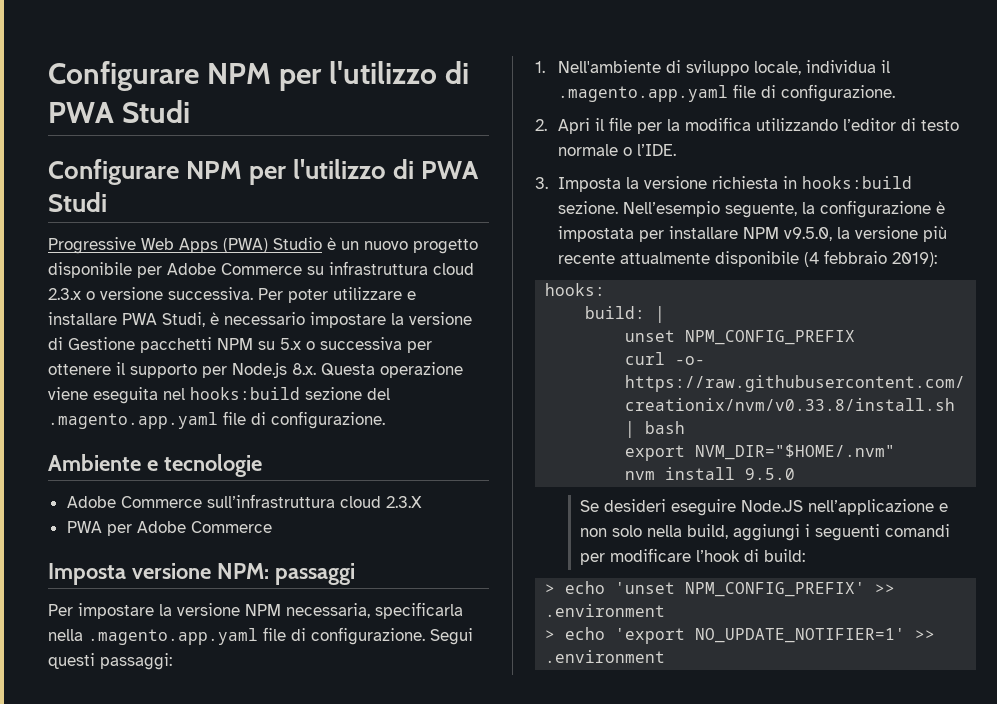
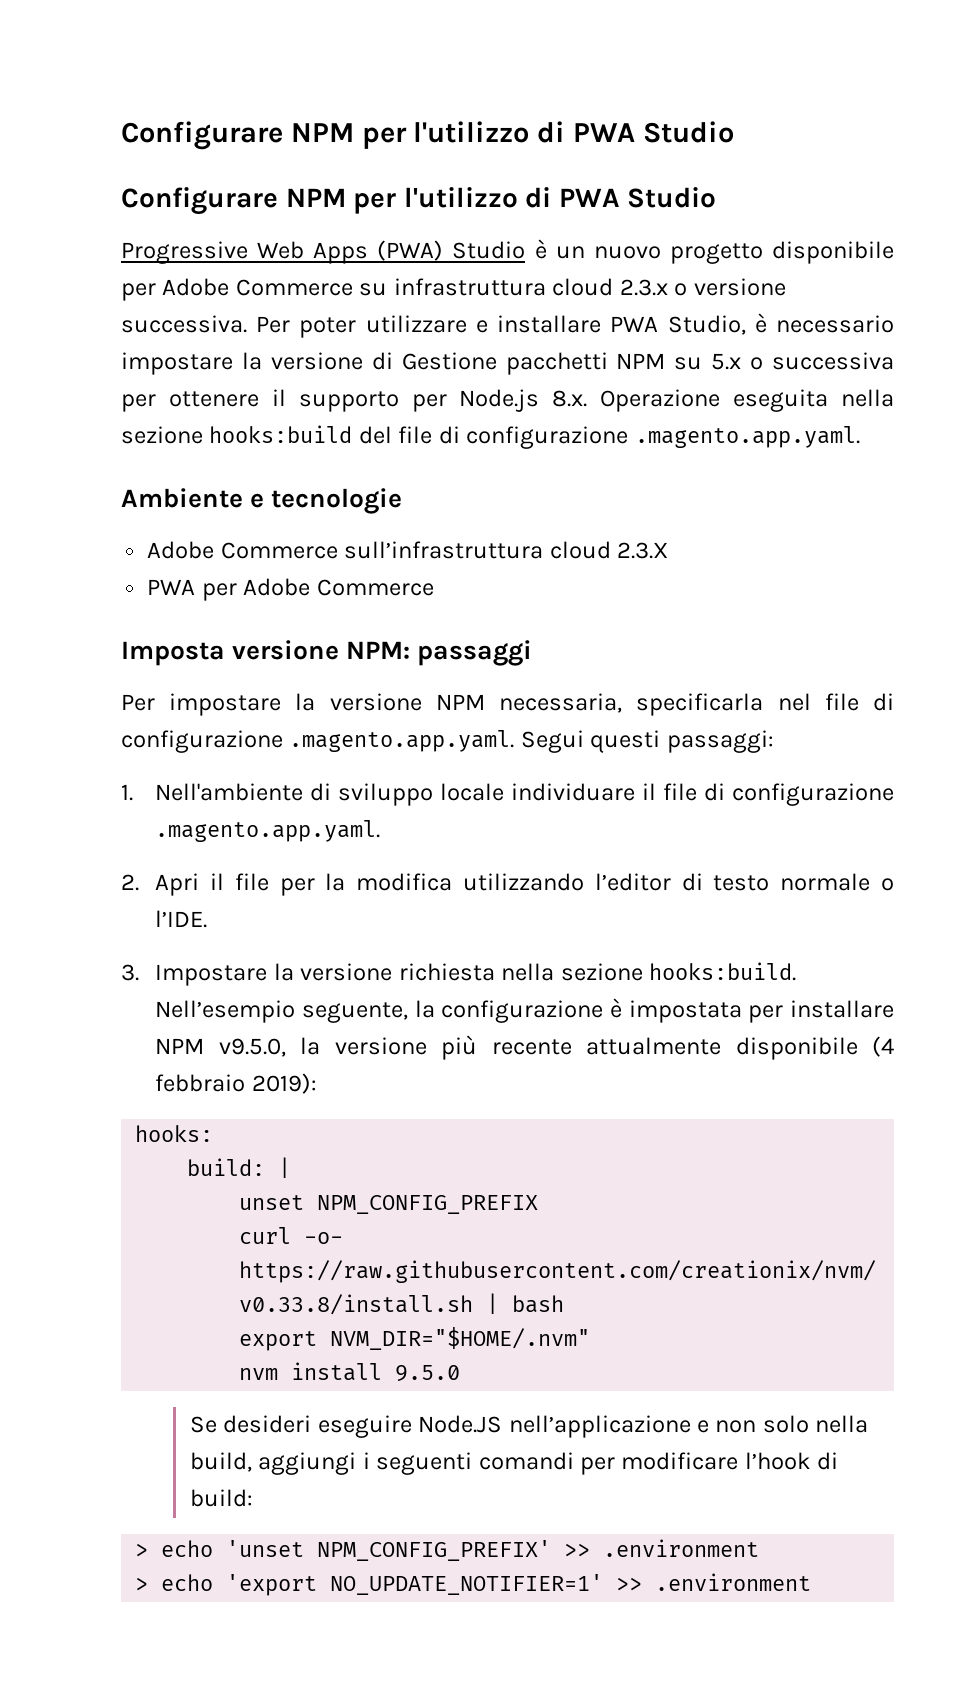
[48,61,470,91] [48,100,191,123] [48,159,480,185] [48,192,107,212] Configurare NPM per l'utilizzo di PWA Studi // Configurare NPM per l'utilizzo di PWA Studi -> [121,121,734,150] [121,187,717,215] Configurare NPM per l'utilizzo di PWA Studio // Configurare NPM per l'utilizzo di PWA Studio
[162,312,205,327] Studi, -> [667,315,746,335] Studio,
[321,362,463,378] [48,387,390,404] [48,411,385,429] Questa operazione viene eseguita nel hooks:build sezione del .magento.app.yaml file di configurazione. -> [600,389,894,412] [121,425,860,449] Operazione eseguita nella sezione hooks:build del file di configurazione .magento.app.yaml.
[48,627,425,645] nella .magento.app.yaml file di configurazione. -> [777,693,894,711] [121,730,515,753] nel file di configurazione .magento.app.yaml.
[753,60,890,75] [557,84,895,102] locale, individua il .magento.app.yaml file di configurazione. -> [440,783,894,806] [155,820,381,842] locale individuare il file di configurazione .magento.app.yaml.
[557,177,621,192] Imposta -> [155,964,268,986] Impostare
[782,176,912,189] [557,201,618,214] in hooks:build sezione. -> [501,962,797,981] nella sezione hooks:build.

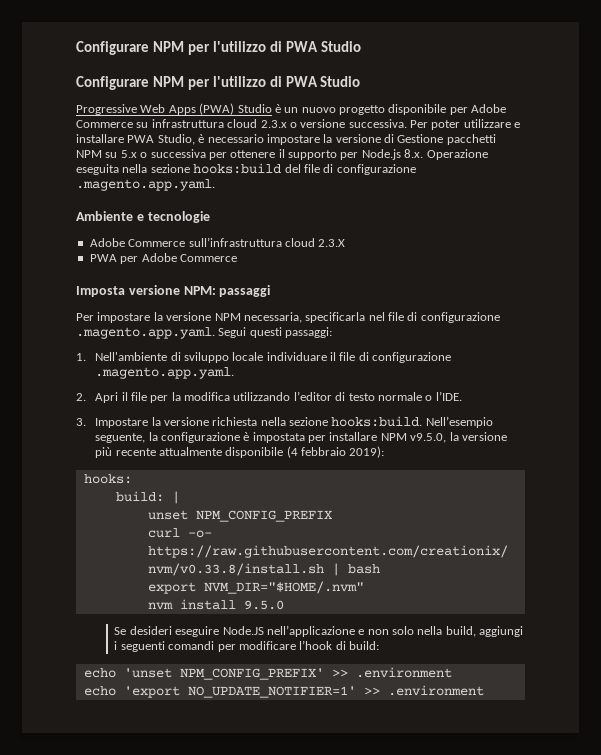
[135,1543,149,1557] > -> (380, 645) none
[135,1577,149,1591] > -> (452, 672) none

